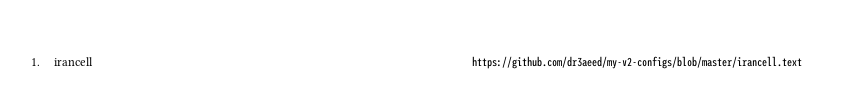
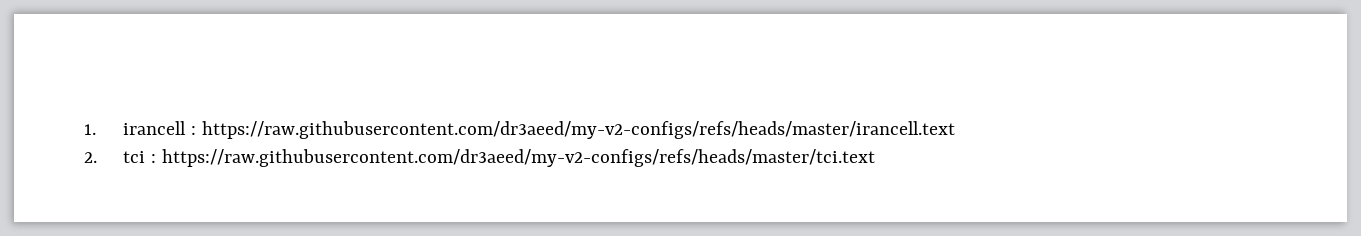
[472,56,803,69] https://github.com/dr3aeed/my-v2-configs/blob/master/irancell.text -> [191,121,955,139] [84,149,875,167] : https://raw.githubusercontent.com/dr3aeed/my-v2-configs/refs/heads/master/irancell.text // 2. tci : https://raw.githubusercontent.com/dr3aeed/my-v2-configs/refs/heads/master/tci.text

